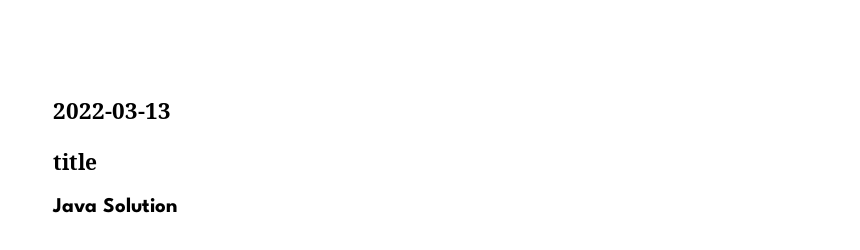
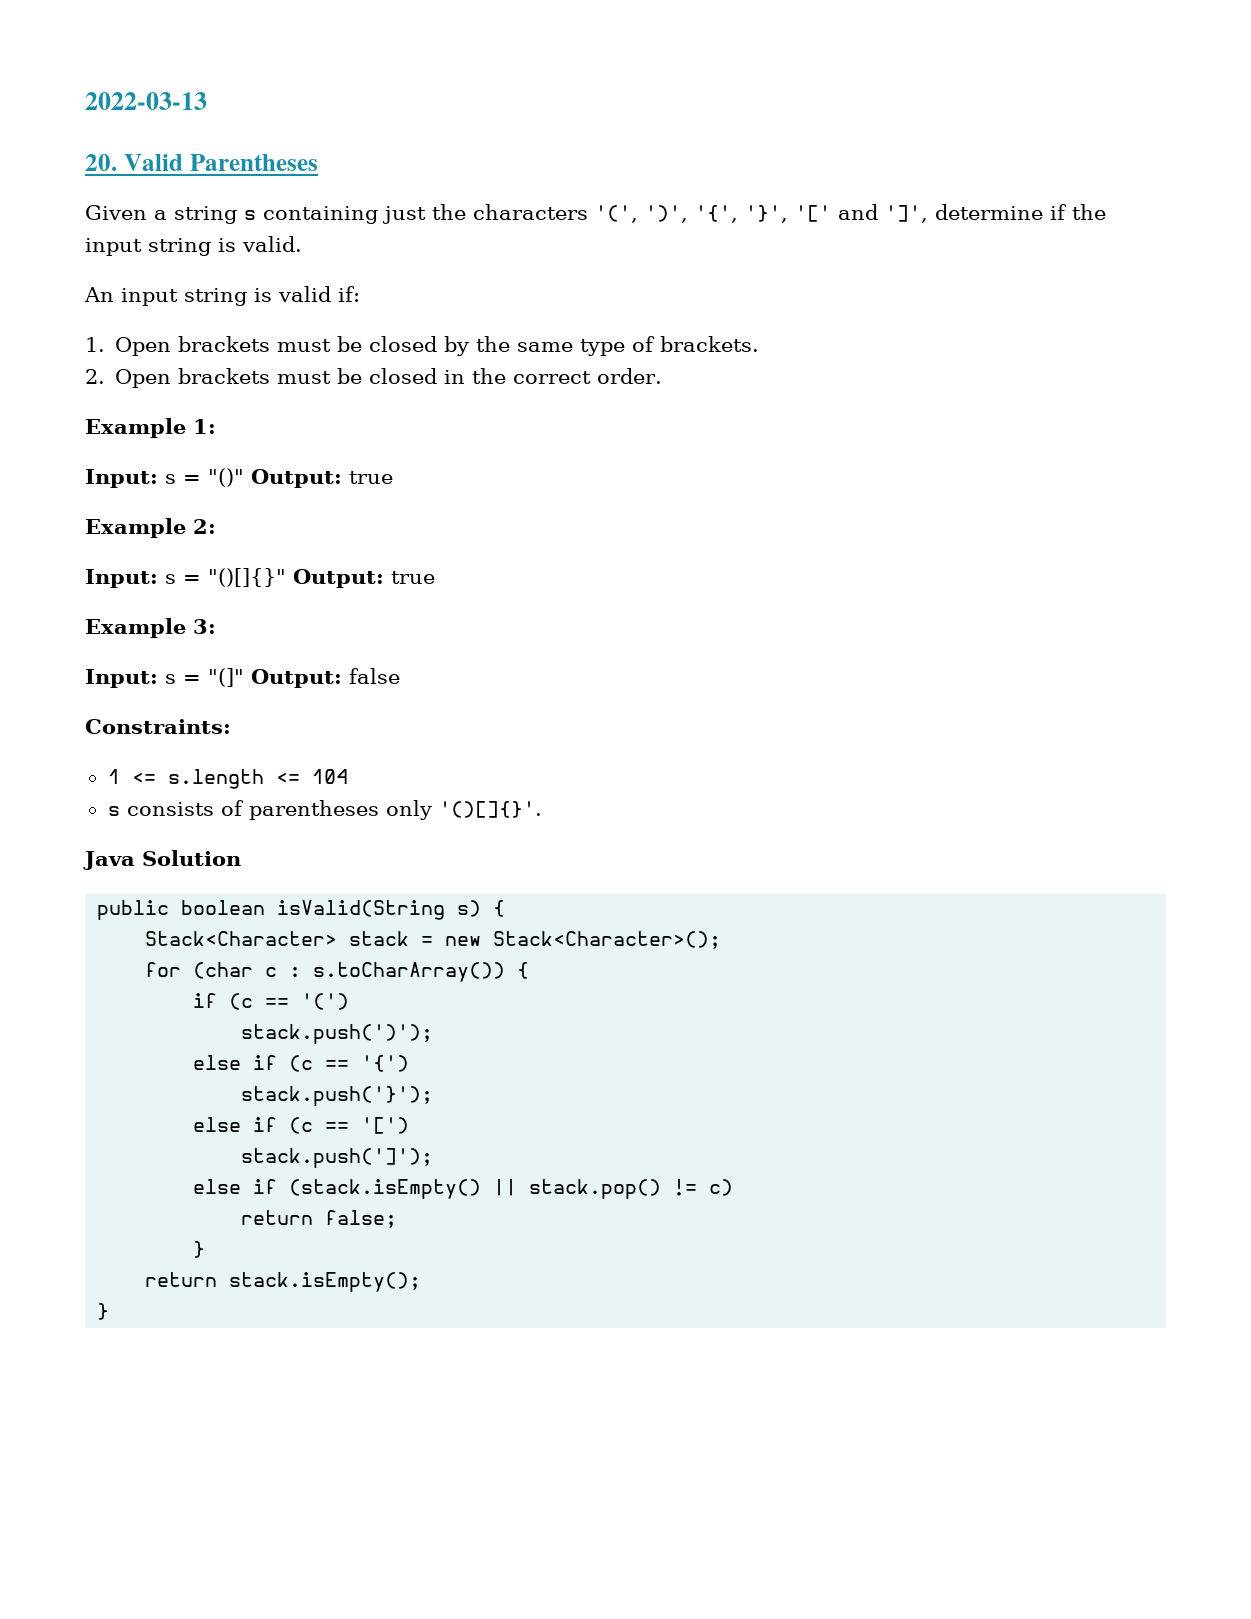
[53,153,97,170] [52,197,178,213] title // Java Solution -> [85,154,318,171] [85,204,1106,224] [85,236,302,256] [84,286,360,306] [85,336,760,356] [85,368,663,388] [85,418,216,438] [85,468,393,488] [85,518,216,538] [85,568,435,588] [85,618,216,638] [85,668,400,688] [85,719,231,734] [107,769,348,789] [107,800,542,820] [83,850,241,870] [97,900,506,920] [145,931,722,949] [145,962,530,982] [193,993,350,1010] [241,1024,434,1044] [193,1055,410,1072] [241,1086,434,1106] [193,1117,410,1134] [241,1148,434,1168] [193,1179,734,1199] [241,1210,398,1228] [193,1241,206,1258] [145,1272,422,1292] [97,1303,110,1320] 20. Valid Parentheses // Given a string s containing just the characters '(', ')', '{', '}', '[' and ']', determine if the input string is valid. // An input string is valid if: // 1. Open brackets must be closed by the same type of brackets. // 2. Open brackets must be closed in the correct order. // Example 1: // Input: s = "()" Output: true // Example 2: // Input: s = "()[]{}" Output: true // Example 3: // Input: s = "(]" Output: false // Constraints: // 1 <= s.length <= 104 // s consists of parentheses only '()[]{}'. // Java Solution // public boolean isValid(String s) { // Stack<Character> stack = new Stack<Character>(); // for (char c : s.toCharArray()) { // if (c == '(') // stack.push(')'); // else if (c == '{') // stack.push('}'); // else if (c == '[') // stack.push(']'); // else if (stack.isEmpty() || stack.pop() != c) // return false; // } // return stack.isEmpty(); // }

